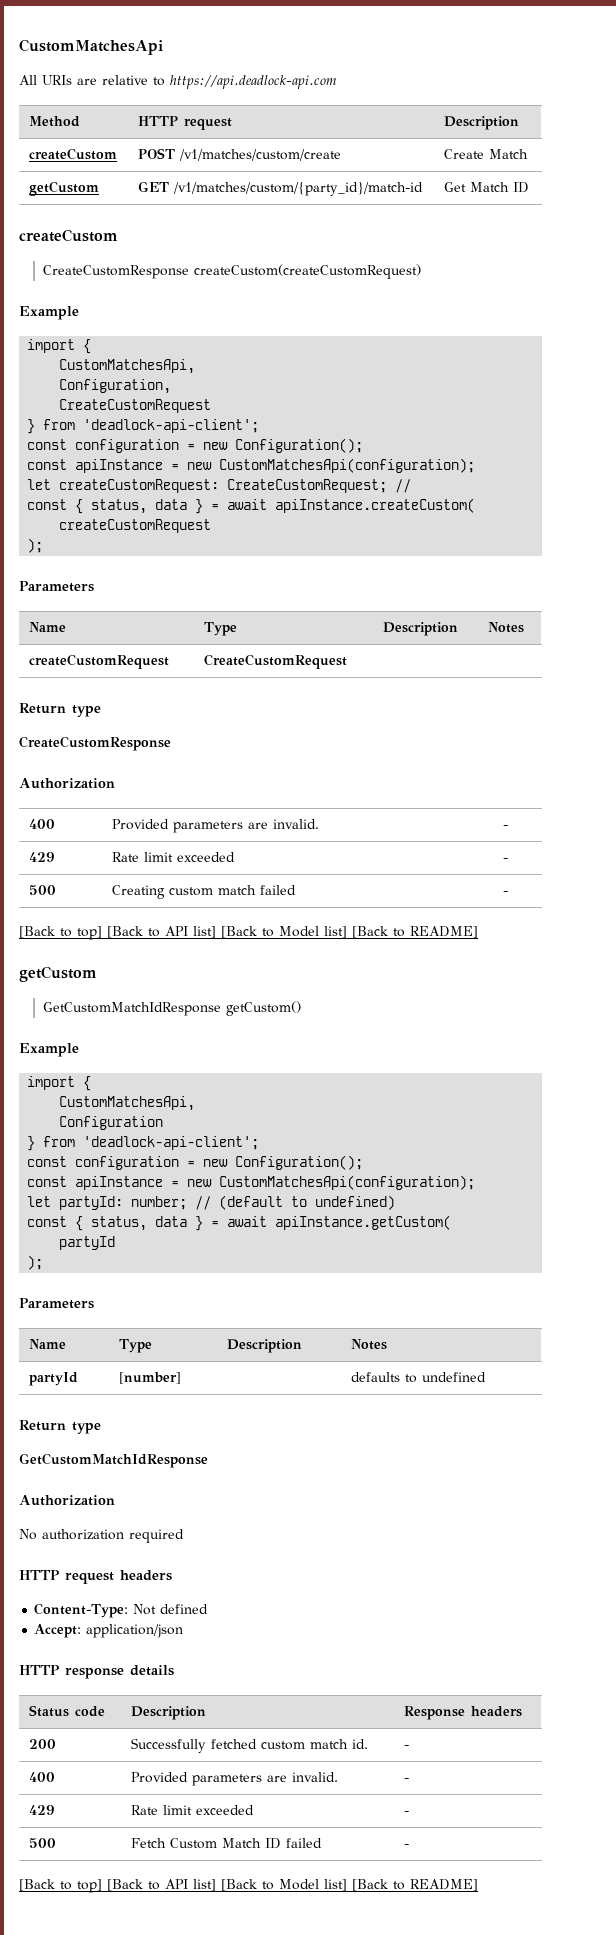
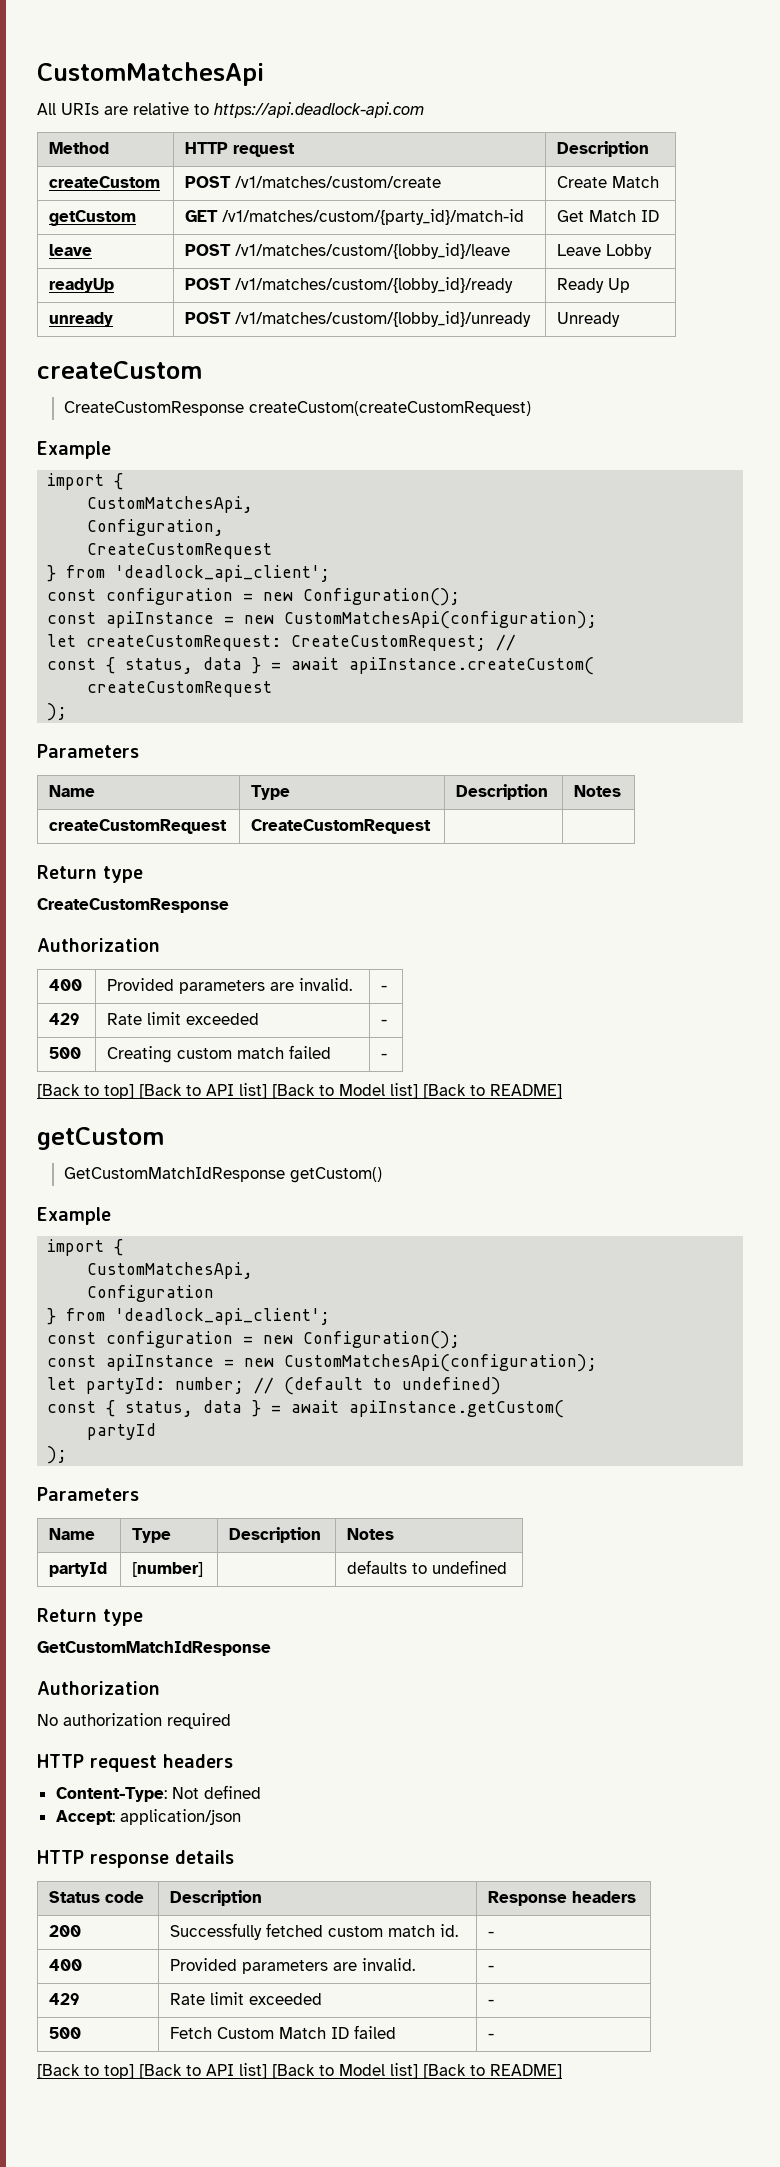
(530, 187) none -> [49,244,93,256] [185,243,511,259] [557,244,653,259] [49,278,115,293] [185,277,514,293] [557,278,631,293] [49,312,114,327] [185,311,532,327] [557,312,621,327] // leave | POST /v1/matches/custom/{lobby_id}/leave | Leave Lobby // readyUp | POST /v1/matches/custom/{lobby_id}/ready | Ready Up // unready | POST /v1/matches/custom/{lobby_id}/unready | Unready
[83,419,260,433] 'deadlock-api-client'; -> [115,565,331,582] 'deadlock_api_client';
[83,1136,260,1150] 'deadlock-api-client'; -> [115,1308,331,1325] 'deadlock_api_client';

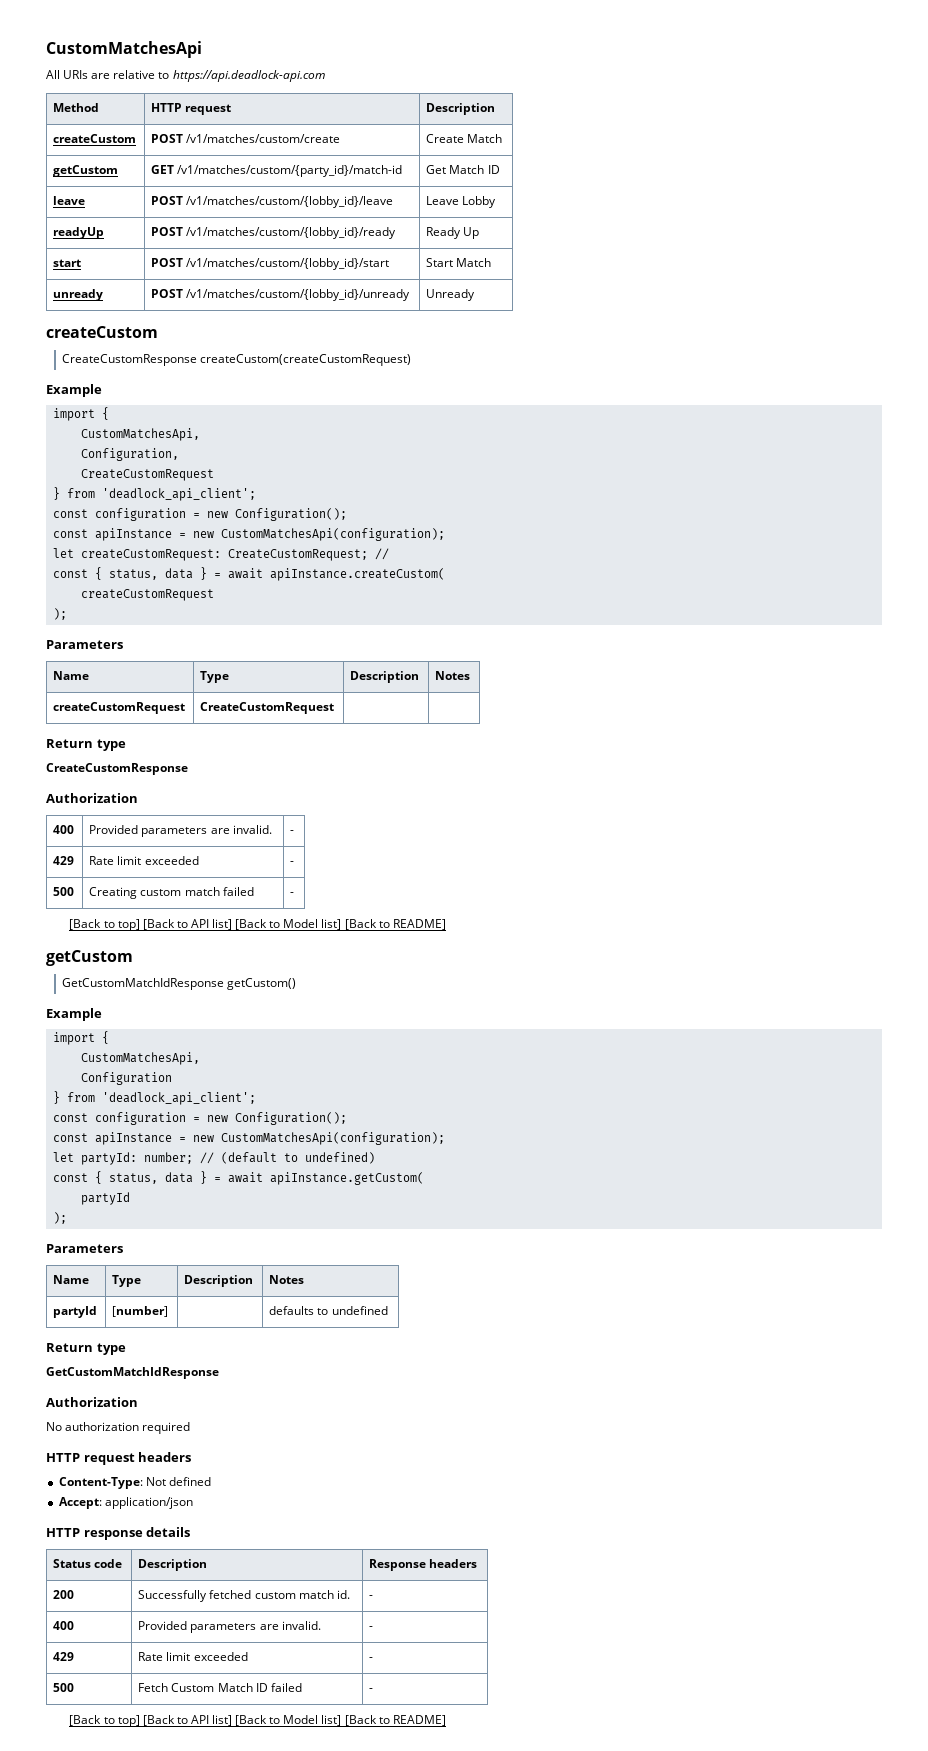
(631, 285) none -> [53,259,82,267] [151,258,390,270] [426,258,492,267] // start | POST /v1/matches/custom/{lobby_id}/start | Start Match

